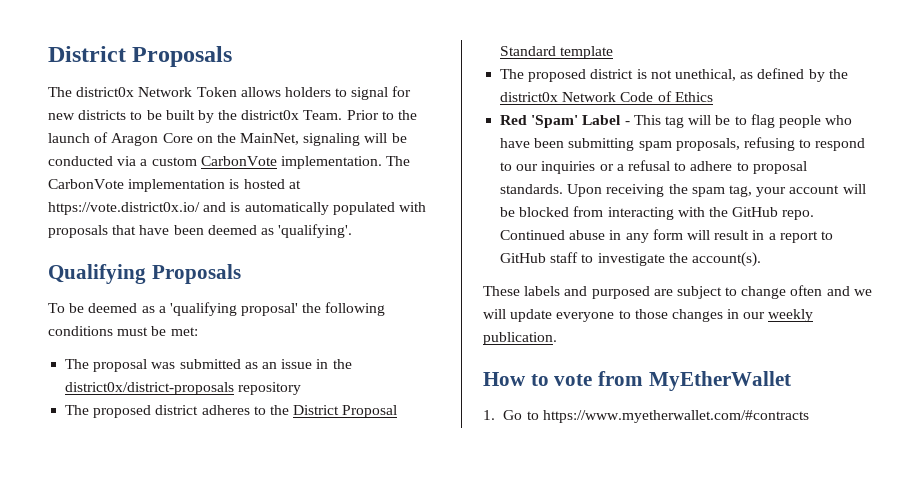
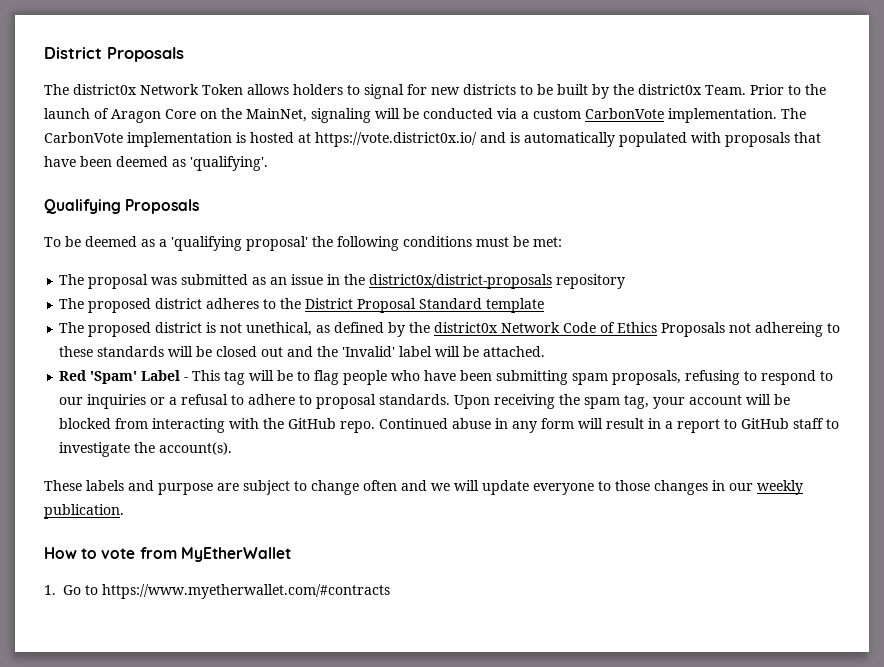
(713, 97) none -> [661,322,841,337] [59,346,546,357] Proposals not adhereing to these standards will be closed out and the 'Invalid' label will be attached.
[591,286,650,299] purposed -> [158,483,213,495] purpose

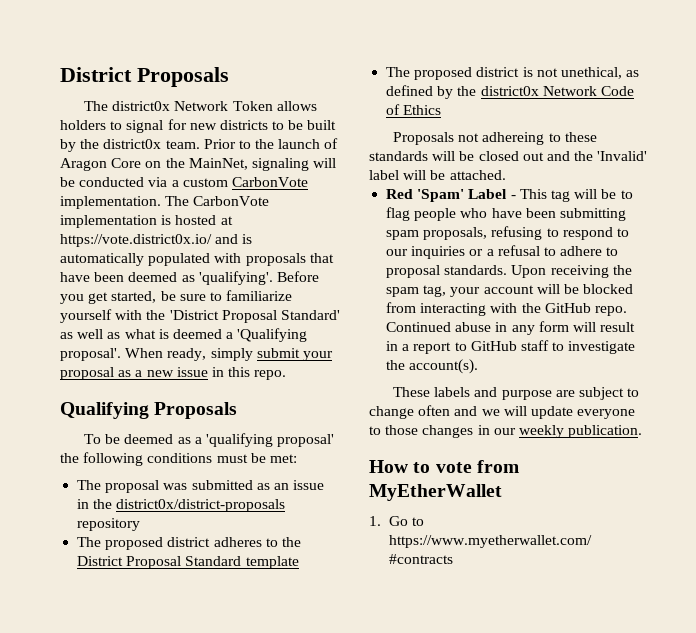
[705,85,746,95] Team. -> [165,140,200,149] team.
(268, 163) none -> [276,271,319,282] [60,290,293,304] [60,309,340,323] [60,328,308,342] [60,348,333,361] [60,367,287,380] Before you get started, be sure to familiarize yourself with the 'District Proposal Standard' as well as what is deemed a 'Qualifying proposal'. When ready, simply submit your proposal as a new issue in this repo.
(658, 327) none -> (442, 110) //

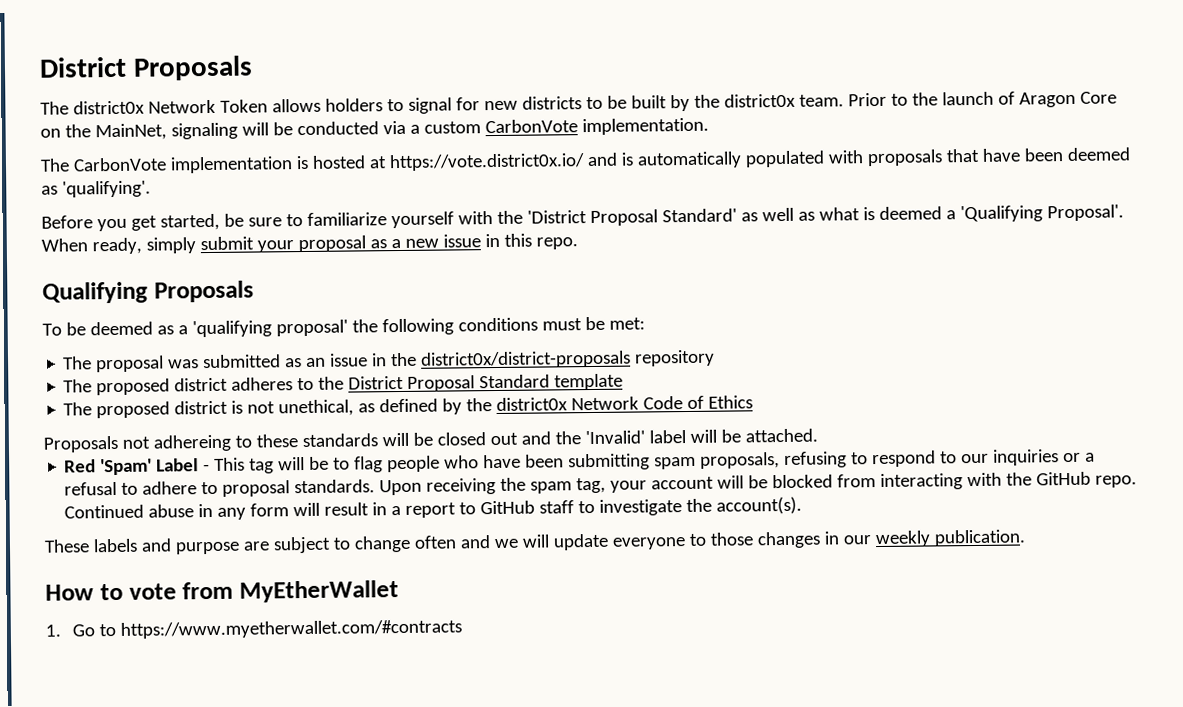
(161, 202) none -> (709, 126) //
(273, 278) none -> (151, 189) //
[60,348,121,361] proposal'. -> [1046,204,1124,222] Proposal'.

